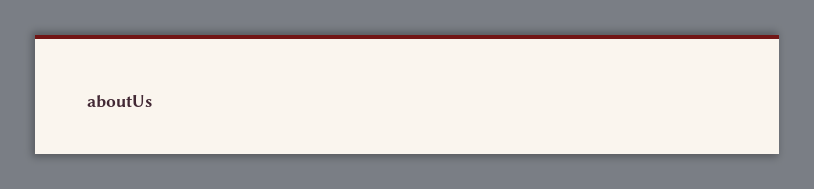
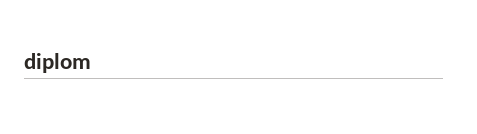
[87,95,152,108] aboutUs -> [24,53,91,73] diplom

